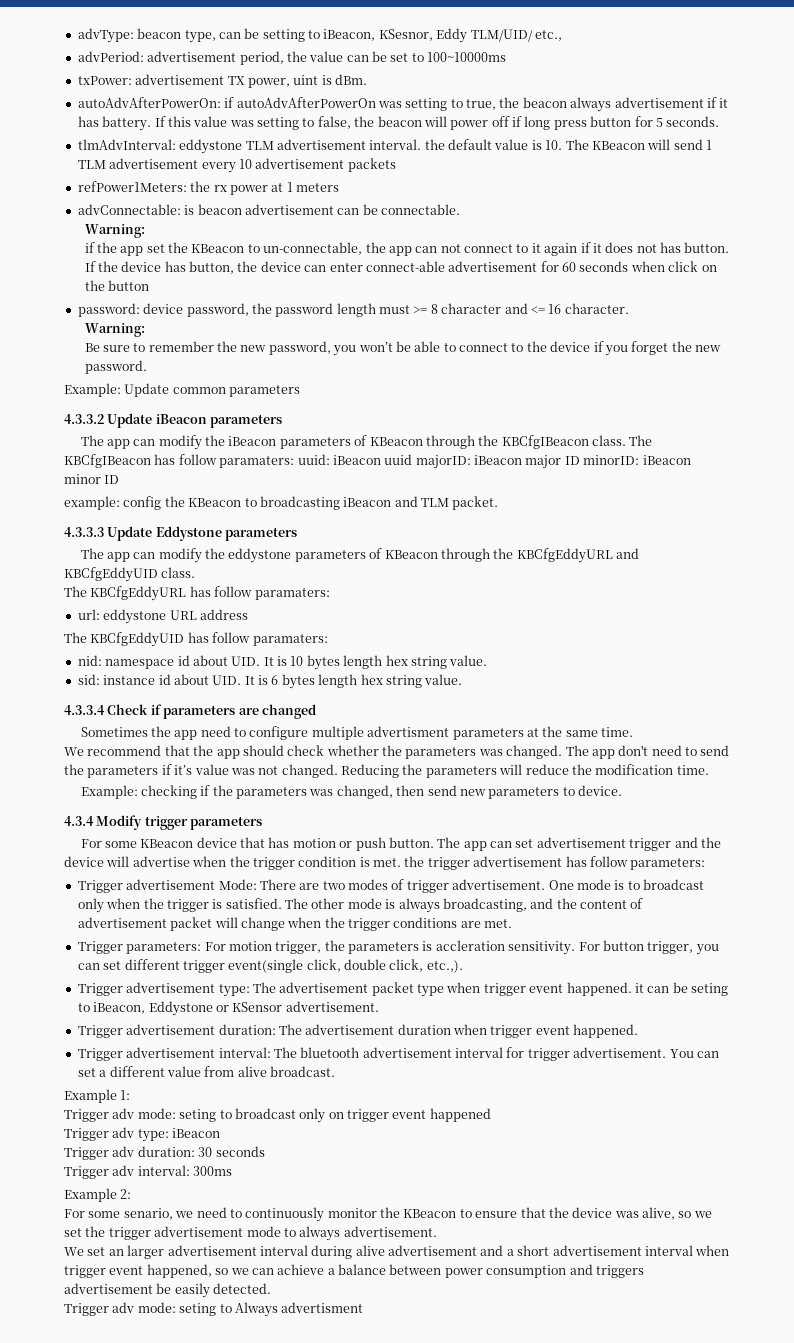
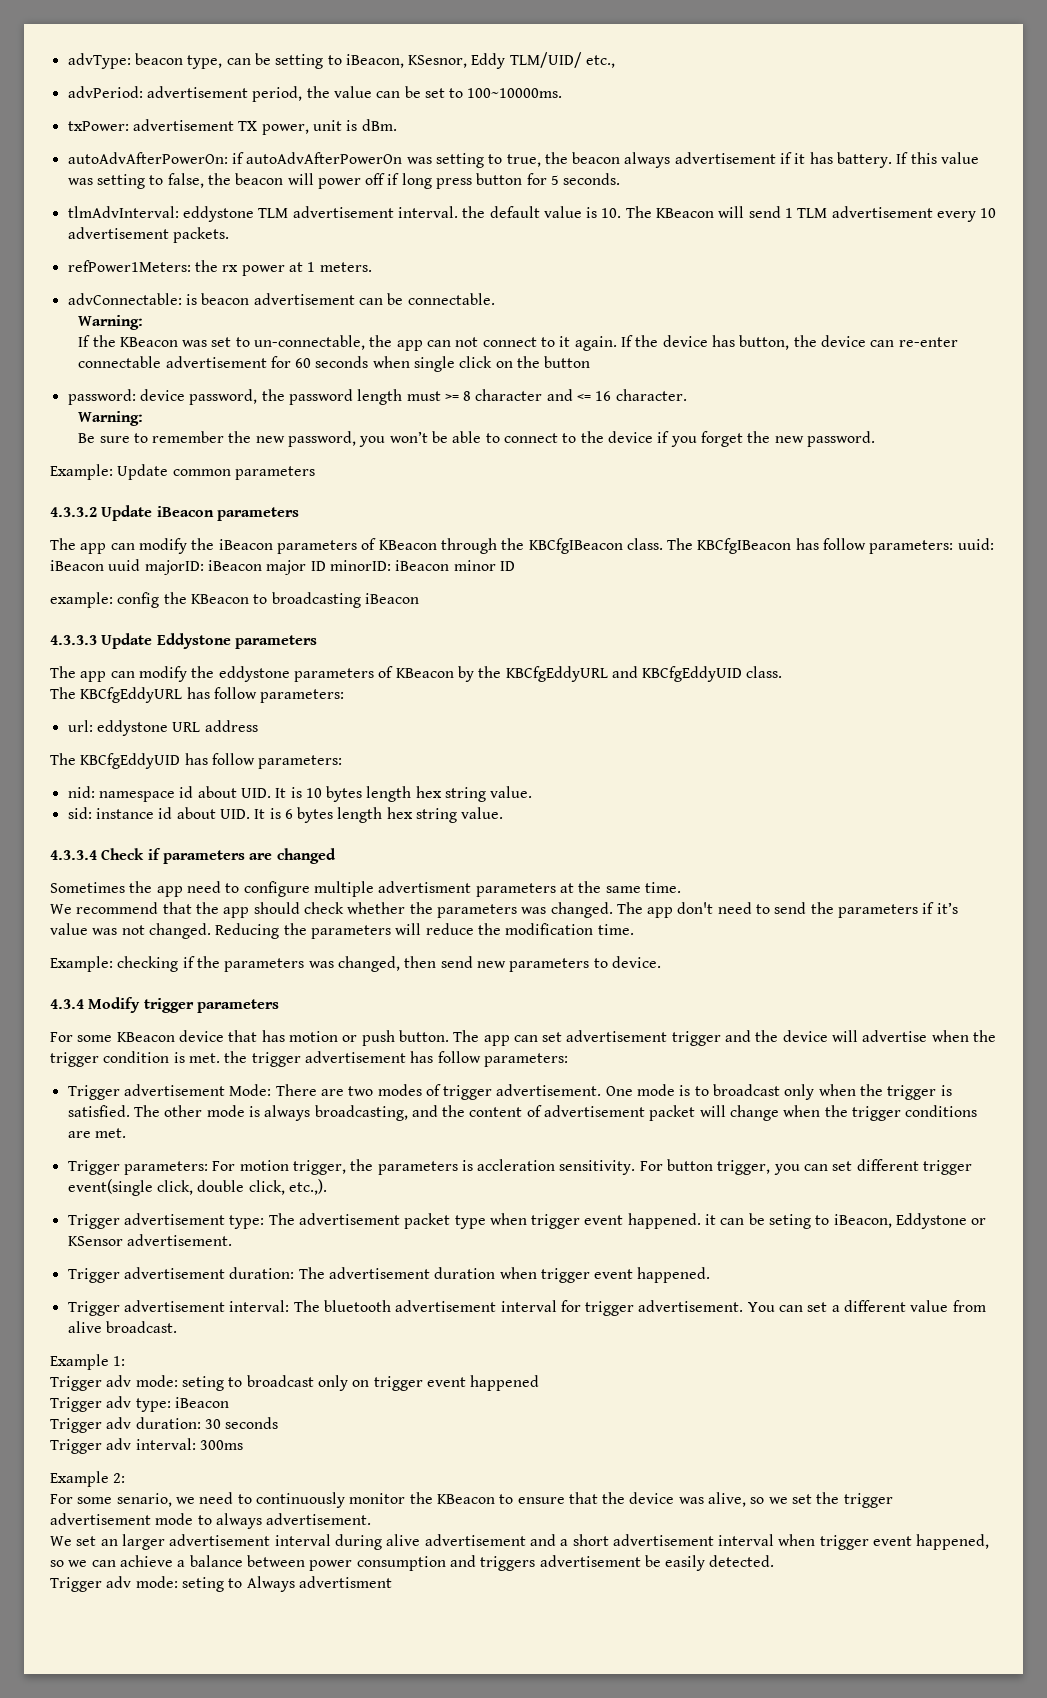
[427,52,507,62] 100~10000ms -> [467,88,563,98] 100~10000ms.
[293,75,319,85] uint -> [312,120,342,131] unit
[347,158,396,172] packets -> [172,227,229,243] packets.
[296,183,339,192] meters -> [319,262,372,272] meters.
[84,242,245,256] if the app set the KBeacon -> [78,335,232,347] If the KBeacon was set
[544,242,730,256] again if it does not has button. -> [574,336,617,351] again.
[329,261,445,272] enter connect-able -> [898,337,958,347] [78,356,162,368] re-enter connectable
(665, 266) none -> [414,356,456,372] single
[219,456,295,468] paramaters: -> [869,540,954,554] parameters:
[394,496,499,510] and TLM packet. -> (419, 598) none
[440,548,490,562] through -> [457,666,474,682] by
[254,588,330,600] paramaters: -> [260,689,345,703] parameters:
[252,634,328,646] paramaters: -> [258,755,343,769] parameters:

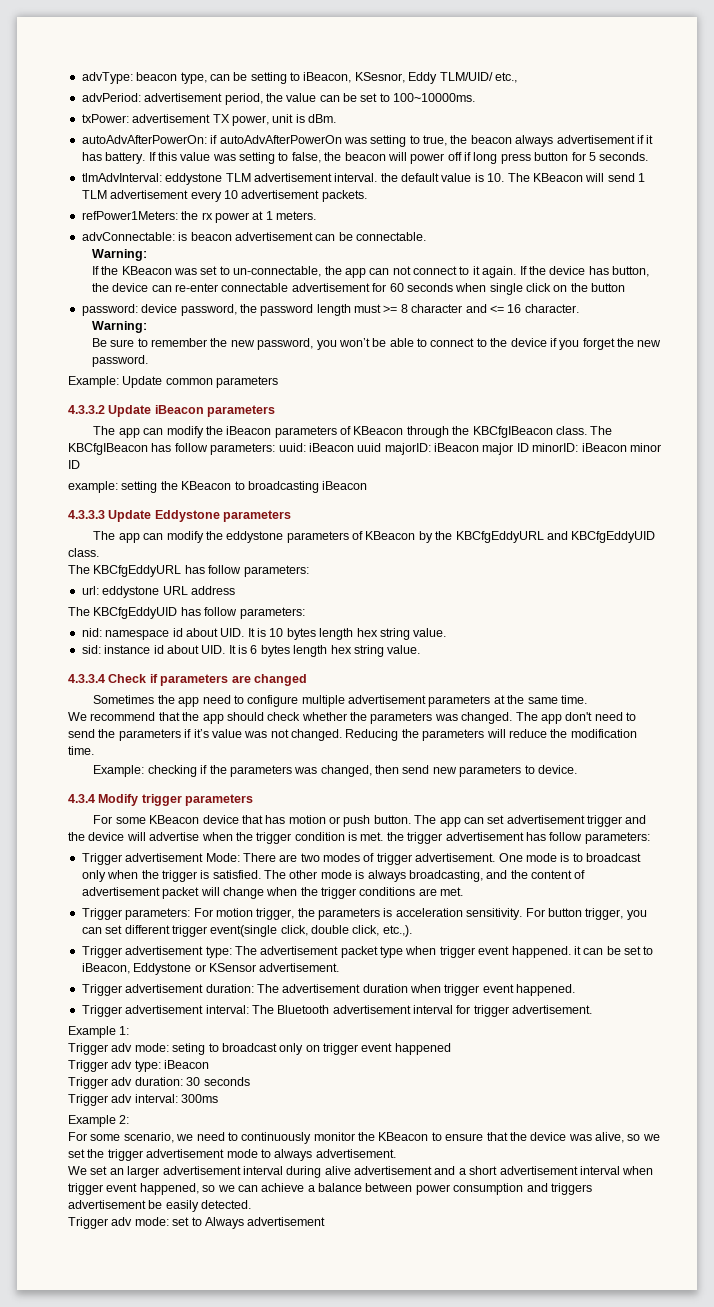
[117,592,160,608] config -> [121,481,158,493] setting
[378,881,472,893] advertisment -> [348,695,427,704] advertisement
[477,1159,556,1171] accleration -> [395,908,463,917] acceleration
[769,1214,812,1229] seting -> [624,946,641,955] set
[323,1300,391,1312] bluetooth -> [277,1005,330,1014] Bluetooth
[747,1300,986,1312] [67,1321,177,1333] You can set a different value from alive broadcast. -> (593, 1009) none
[116,1493,172,1507] senario, -> [123,1132,174,1143] scenario,
[181,1577,224,1592] seting -> [172,1217,190,1226] set
[298,1576,392,1588] advertisment -> [247,1217,326,1226] advertisement

